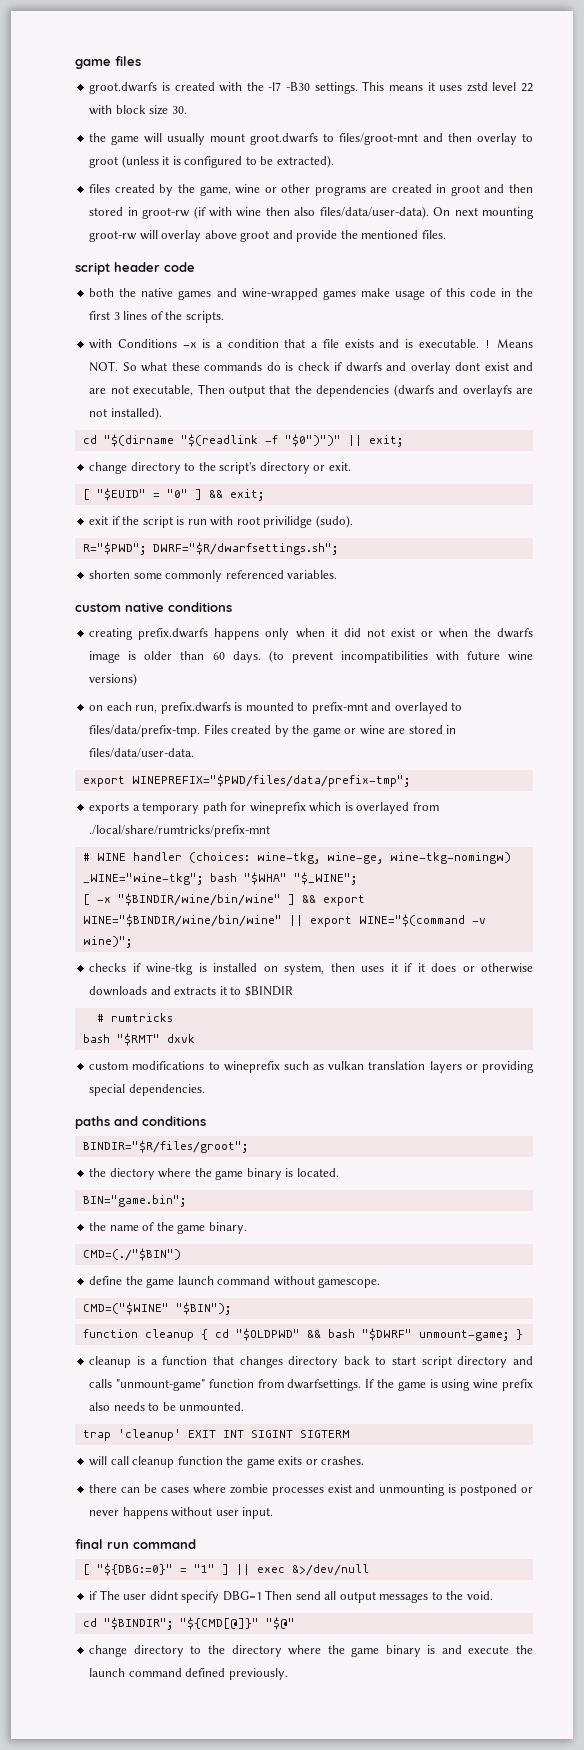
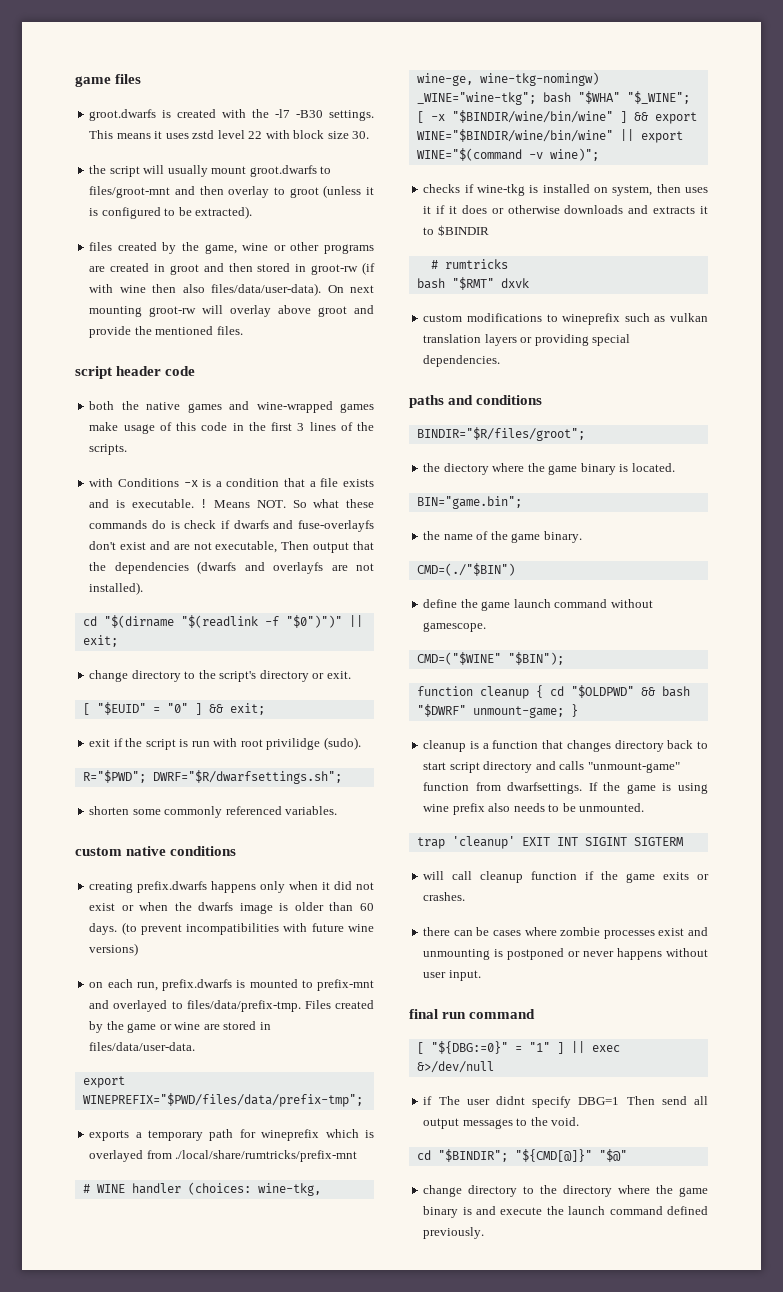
[111,135,140,145] game -> [109,166,140,177] script
[410,362,481,374] overlay dont -> [298,520,374,532] [89,541,117,550] fuse-overlayfs don't
(223, 1460) none -> [585,871,595,880] if

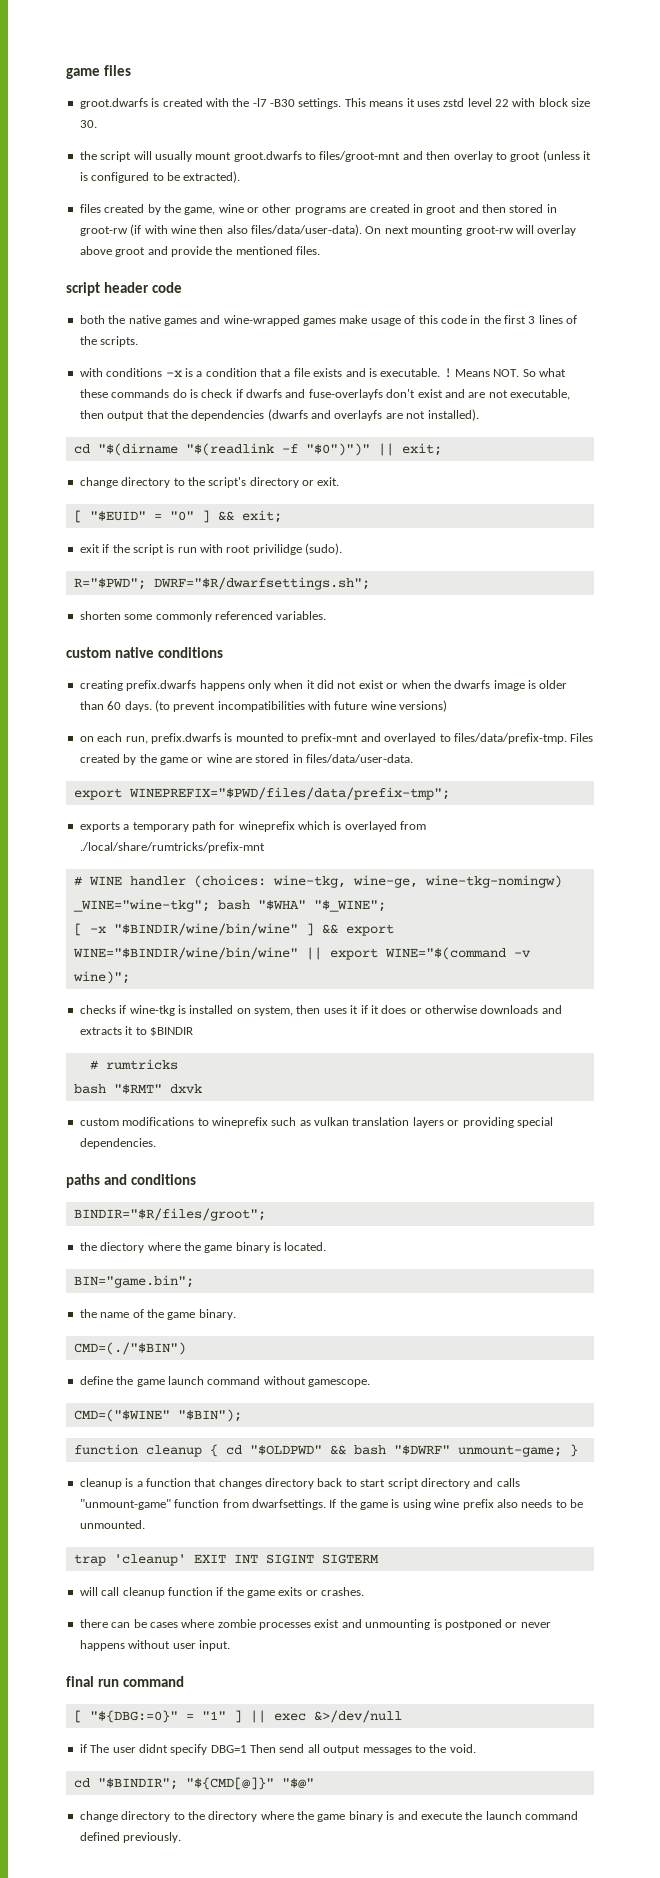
[117,478,179,487] Conditions -> [106,368,163,377] conditions
[281,541,310,550] Then -> [79,410,104,419] then

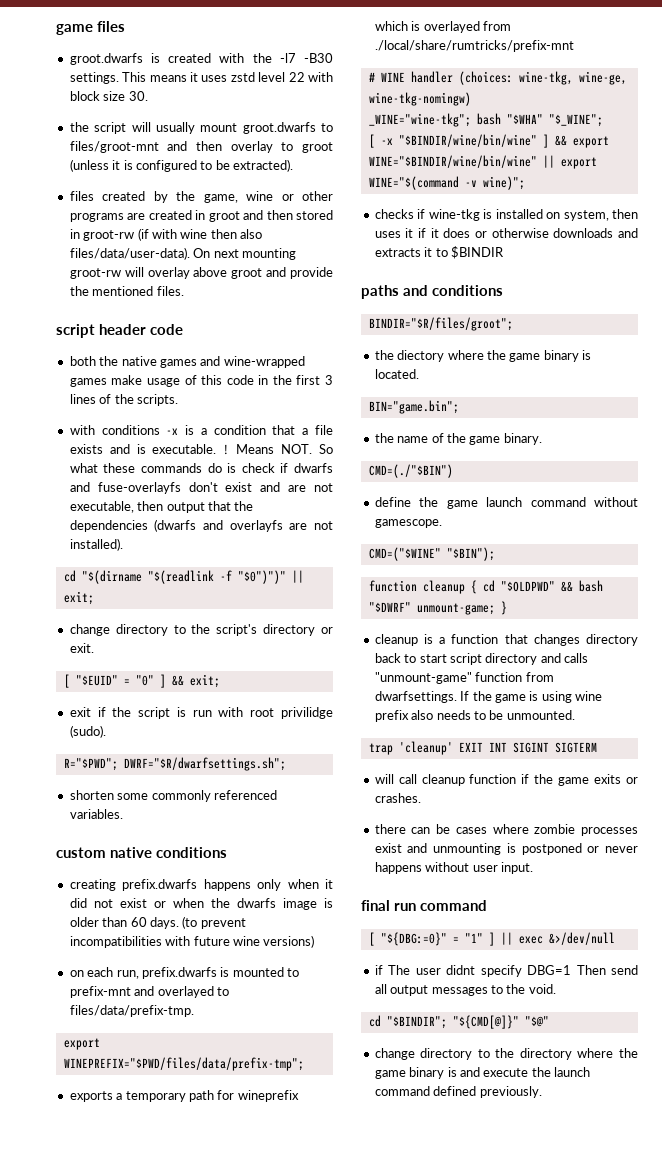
[570,733,594,742] [79,754,414,765] Files created by the game or wine are stored in files/data/user-data. -> (194, 1011) none
[89,1059,178,1070] [73,1084,202,1094] [79,1117,553,1128] [79,1138,156,1149] // # rumtricks // bash "$RMT" dxvk // custom modifications to wineprefix such as vulkan translation layers or providing special dependencies. -> (504, 252) none

